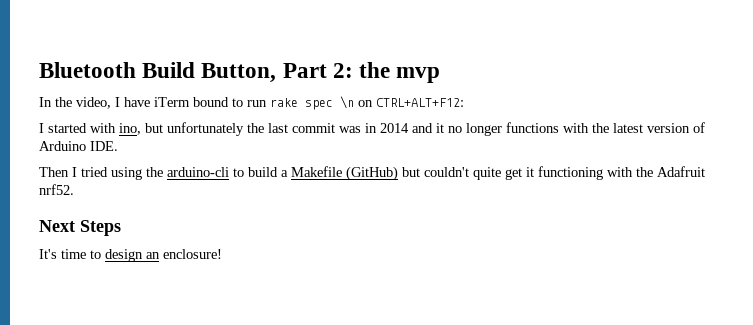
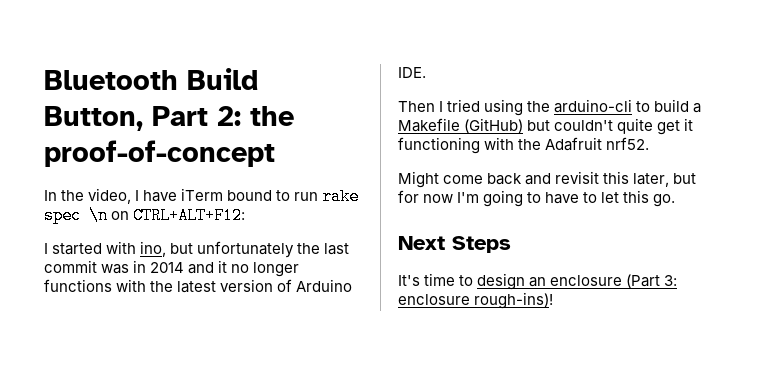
[396,67,441,83] mvp -> [44,140,275,167] proof-of-concept
(74, 189) none -> [398,171,697,188] [398,190,676,207] // Might come back and revisit this later, but for now I'm going to have to let this go.
[163,249,222,259] enclosure! -> [550,274,678,288] [398,292,554,309] enclosure (Part 3: enclosure rough-ins)!

